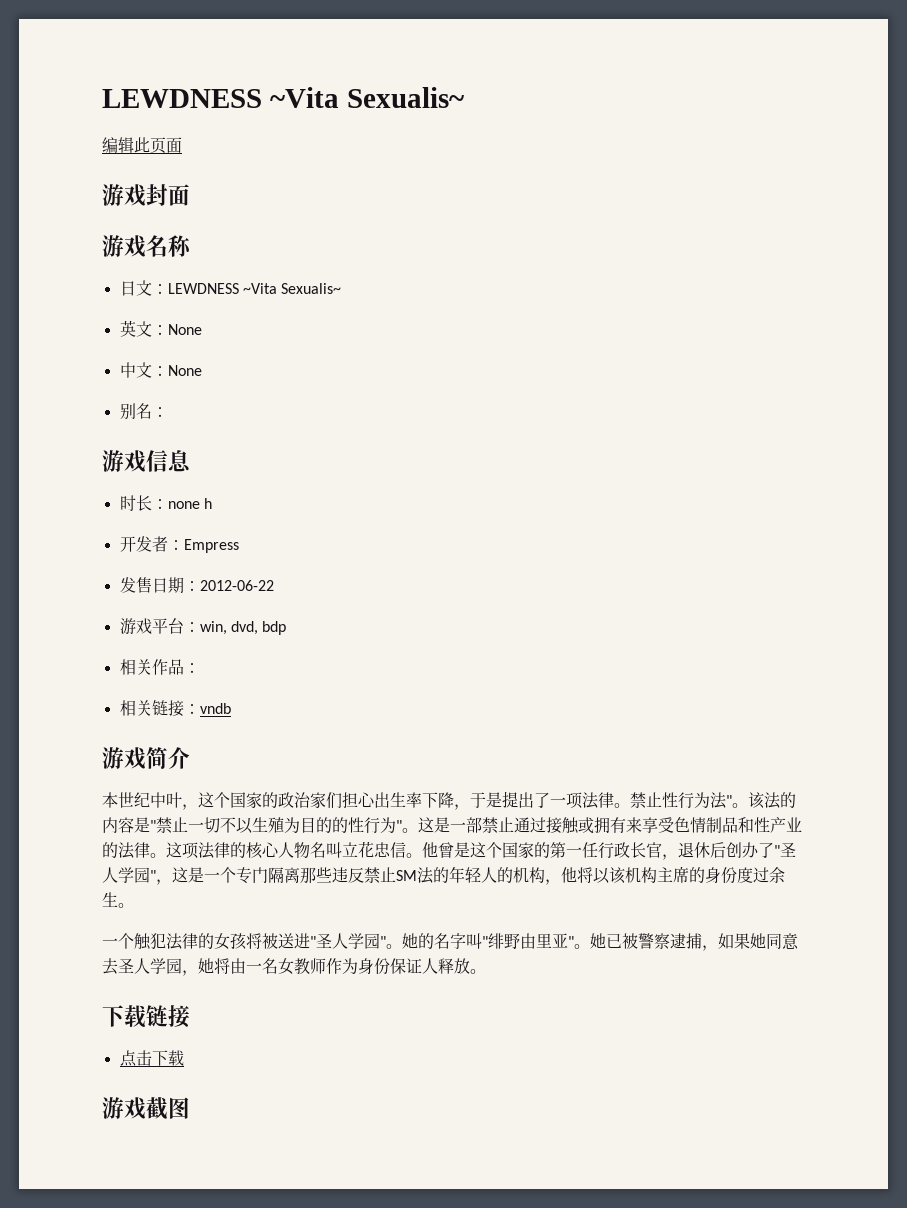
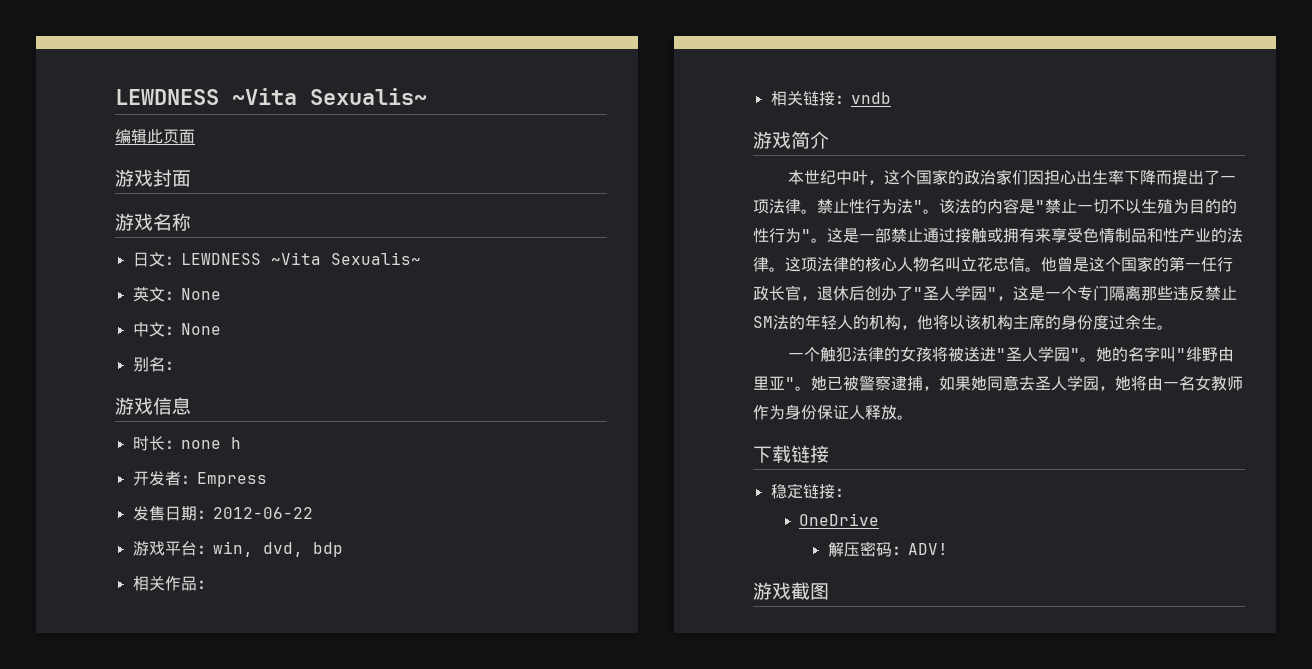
(342, 800) none -> [1028,170,1045,185] 因
[454,792,502,810] ，于是 -> [1156,170,1173,185] 而
[119,1050,184,1067] 点击下载 -> [770,483,851,499] [799,513,880,526] [827,541,948,557] 稳定链接： // OneDrive // 解压密码：ADV!

